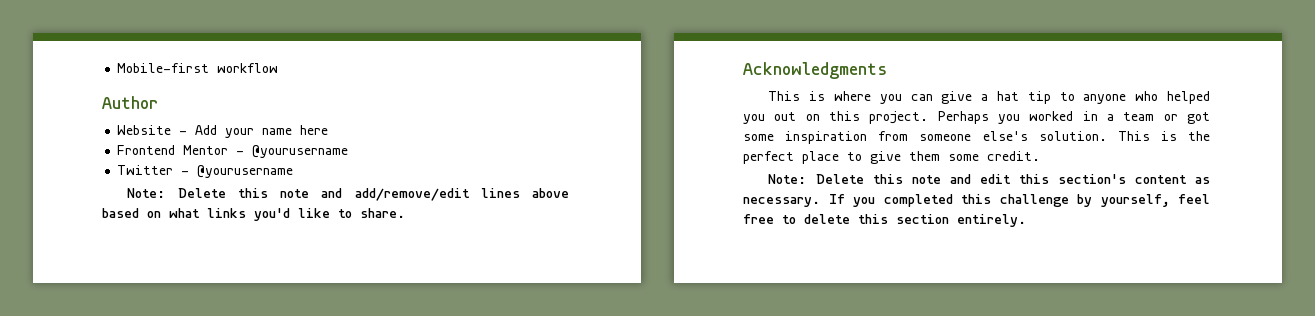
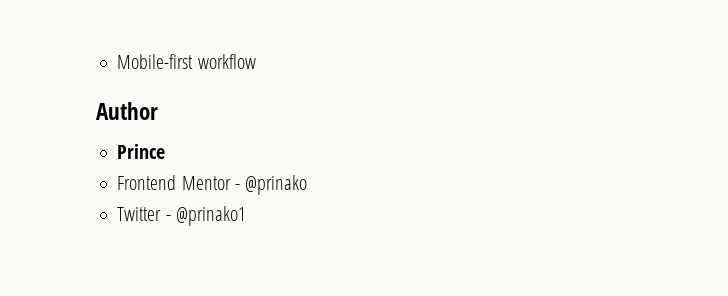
[117,125,329,138] Website - Add your name here -> [117,144,166,159] Prince
[252,145,349,158] @yourusername -> [245,175,308,195] @prinako
[197,165,294,178] [127,188,569,201] [102,208,405,221] [743,62,887,79] [768,91,1210,104] [743,111,1210,124] [743,131,1210,144] [743,151,1040,164] [768,174,1210,184] [743,194,1210,207] [743,214,1026,227] @yourusername // Note: Delete this note and add/remove/edit lines above based on what links you'd like to share. // Acknowledgments // This is where you can give a hat tip to anyone who helped you out on this project. Perhaps you worked in a team or got some inspiration from someone else's solution. This is the perfect place to give them some credit. // Note: Delete this note and edit this section's content as necessary. If you completed this challenge by yourself, feel free to delete this section entirely. -> [175,206,246,226] @prinako1

